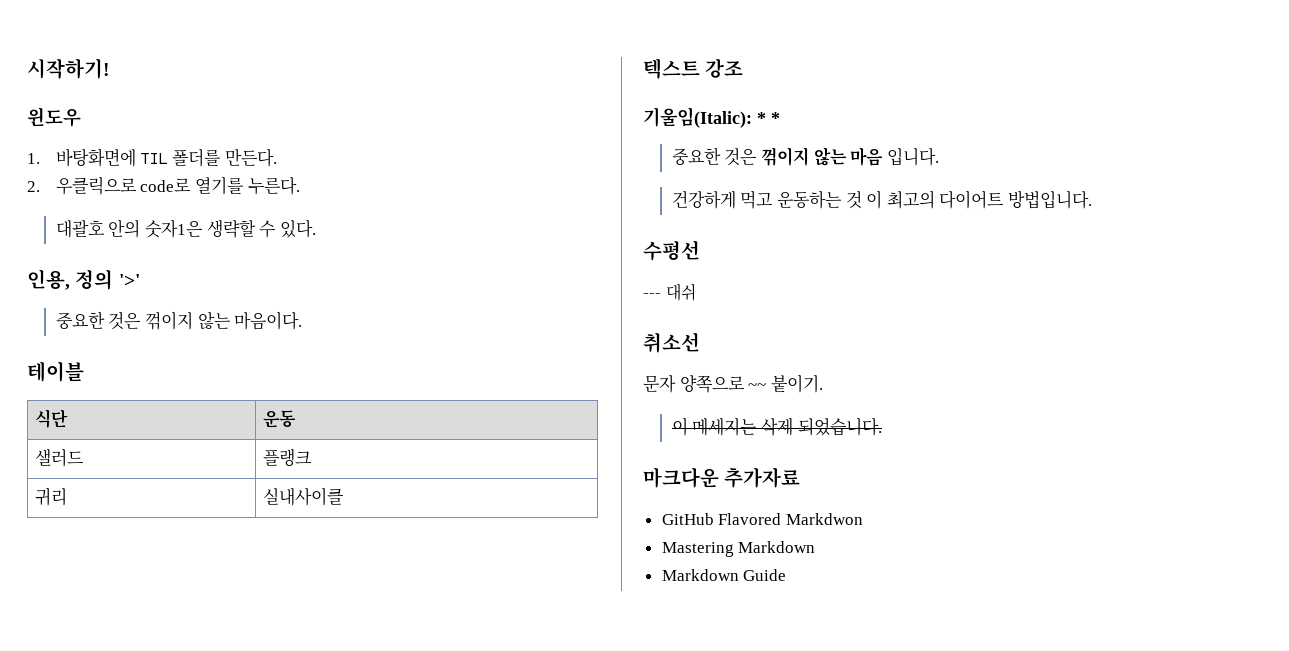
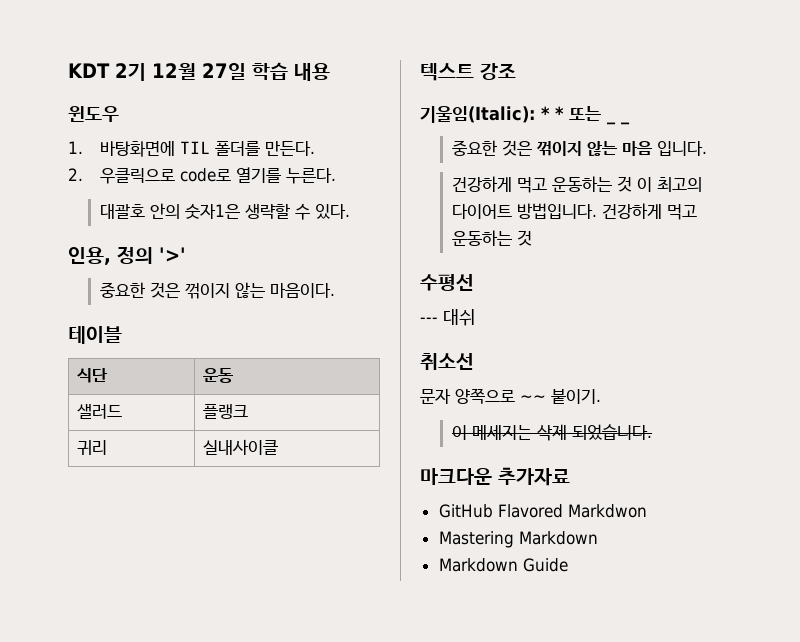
[27,58,110,79] 시작하기! -> [68,62,330,81] KDT 2기 12월 27일 학습 내용
(780, 118) none -> [569,106,630,125] 또는 _ _
(1092, 199) none -> [602,203,698,220] [452,230,533,246] 건강하게 먹고 운동하는 것

